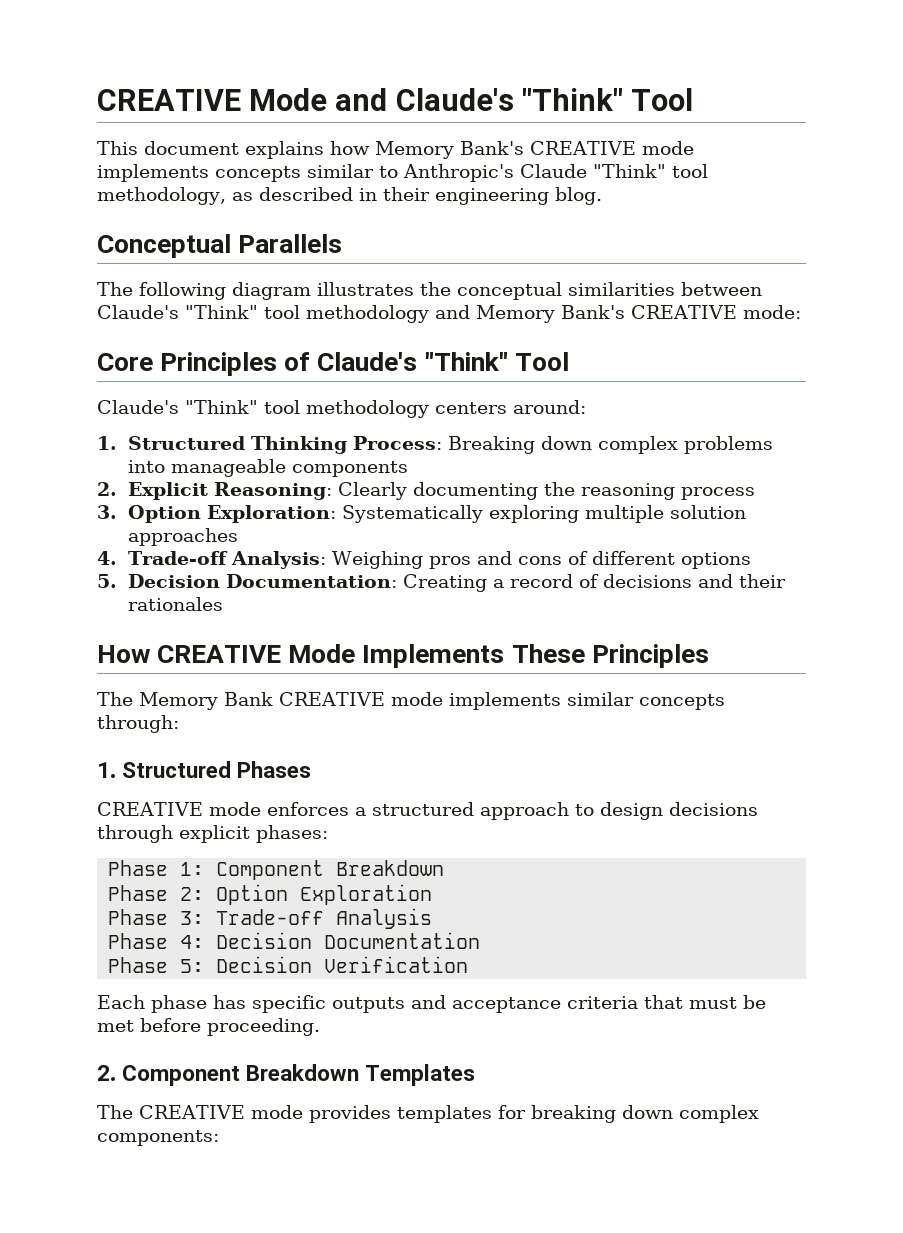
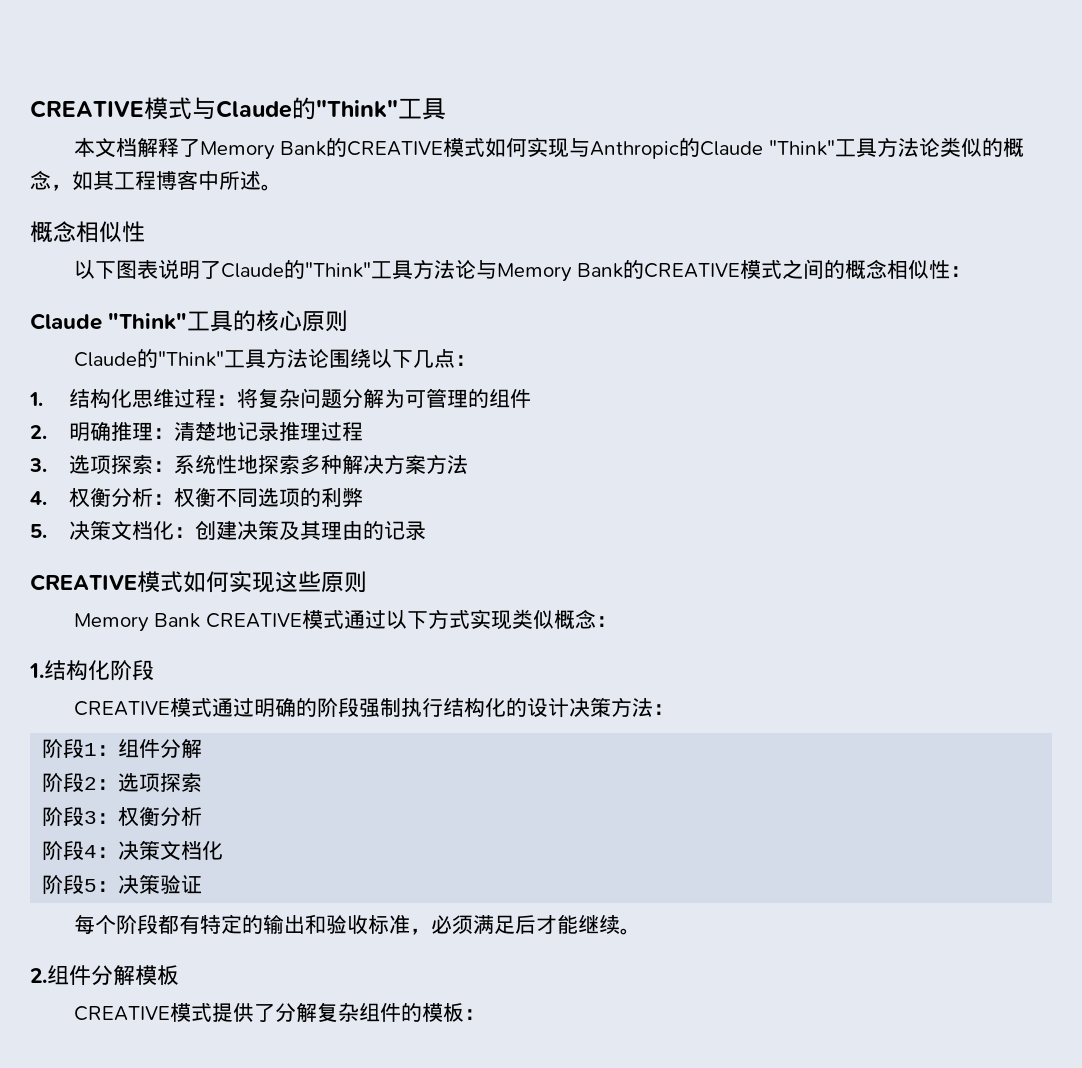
[97,88,694,111] [97,141,694,159] [97,164,708,182] [97,187,602,205] [97,234,343,258] [97,282,762,300] [97,305,801,323] [97,352,569,376] [97,400,586,418] [97,436,774,454] [128,459,409,477] [97,482,756,500] [97,505,747,523] [128,528,239,546] [97,551,752,569] [97,574,787,592] [128,597,224,611] [97,644,709,668] [97,692,725,710] [97,715,179,733] [97,761,312,778] [97,802,758,820] [97,825,328,843] [108,860,445,880] [108,884,433,905] [108,908,433,929] [108,932,481,949] [108,956,469,973] [97,995,766,1013] [97,1018,320,1036] [97,1064,476,1086] [97,1105,759,1123] [97,1130,219,1146] CREATIVE Mode and Claude's "Think" Tool // This document explains how Memory Bank's CREATIVE mode implements concepts similar to Anthropic's Claude "Think" tool methodology, as described in their engineering blog. // Conceptual Parallels // The following diagram illustrates the conceptual similarities between Claude's "Think" tool methodology and Memory Bank's CREATIVE mode: // Core Principles of Claude's "Think" Tool // Claude's "Think" tool methodology centers around: // 1. Structured Thinking Process: Breaking down complex problems into manageable components // 2. Explicit Reasoning: Clearly documenting the reasoning process // 3. Option Exploration: Systematically exploring multiple solution approaches // 4. Trade-off Analysis: Weighing pros and cons of different options // 5. Decision Documentation: Creating a record of decisions and their rationales // How CREATIVE Mode Implements These Principles // The Memory Bank CREATIVE mode implements similar concepts through: // 1. Structured Phases // CREATIVE mode enforces a structured approach to design decisions through explicit phases: // Phase 1: Component Breakdown // Phase 2: Option Exploration // Phase 3: Trade-off Analysis // Phase 4: Decision Documentation // Phase 5: Decision Verification // Each phase has specific outputs and acceptance criteria that must be met before proceeding. // 2. Component Breakdown Templates // The CREATIVE mode provides templates for breaking down complex components: -> [30,97,446,120] [73,137,1025,160] [30,170,282,191] [30,221,145,243] [73,259,972,282] [30,310,349,332] [73,348,476,369] [29,388,531,409] [30,421,363,441] [29,454,468,475] [30,487,363,508] [30,520,426,541] [30,571,367,593] [73,609,618,632] [29,660,154,681] [73,697,674,718] [42,738,203,758] [42,772,203,793] [42,807,203,827] [42,840,224,861] [42,874,203,894] [73,914,641,935] [30,965,179,986] [73,1002,485,1022] CREATIVE模式与Claude的"Think"工具 // 本文档解释了Memory Bank的CREATIVE模式如何实现与Anthropic的Claude "Think"工具方法论类似的概念，如其工程博客中所述。 // 概念相似性 // 以下图表说明了Claude的"Think"工具方法论与Memory Bank的CREATIVE模式之间的概念相似性： // Claude "Think"工具的核心原则 // Claude的"Think"工具方法论围绕以下几点： // 1.结构化思维过程：将复杂问题分解为可管理的组件 // 2.明确推理：清楚地记录推理过程 // 3.选项探索：系统性地探索多种解决方案方法 // 4.权衡分析：权衡不同选项的利弊 // 5.决策文档化：创建决策及其理由的记录 // CREATIVE模式如何实现这些原则 // Memory Bank CREATIVE模式通过以下方式实现类似概念： // 1.结构化阶段 // CREATIVE模式通过明确的阶段强制执行结构化的设计决策方法： // 阶段1：组件分解 // 阶段2：选项探索 // 阶段3：权衡分析 // 阶段4：决策文档化 // 阶段5：决策验证 // 每个阶段都有特定的输出和验收标准，必须满足后才能继续。 // 2.组件分解模板 // CREATIVE模式提供了分解复杂组件的模板：

